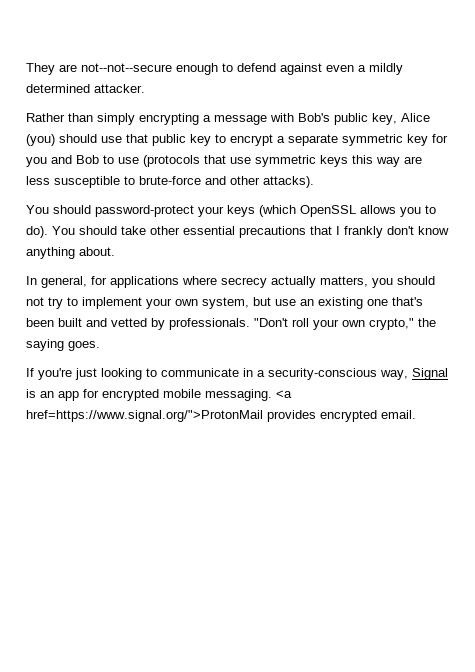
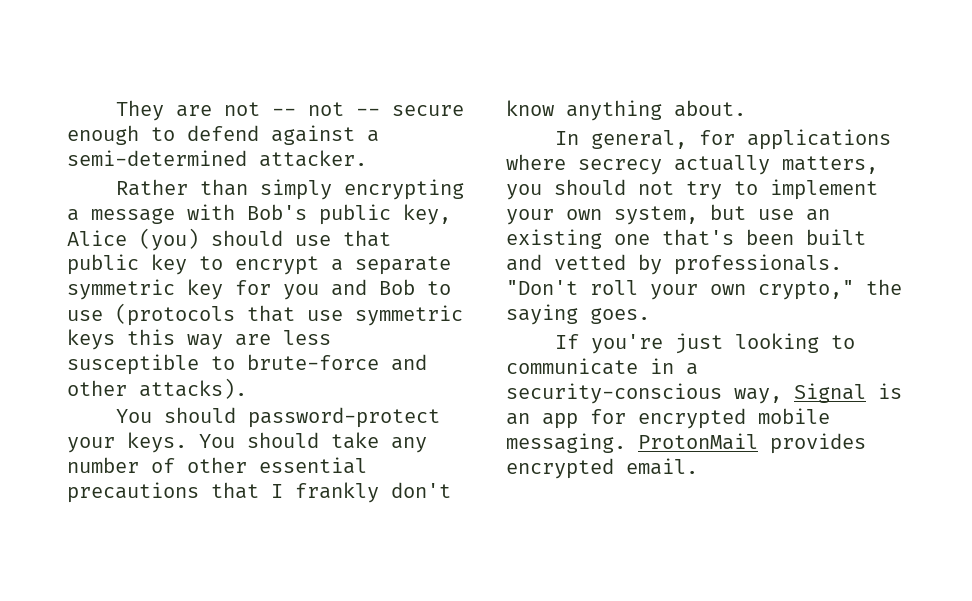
[81,63,403,75] [26,84,90,93] not--not--secure enough to defend against even a mildly determined -> [224,102,465,116] [67,125,379,145] [67,150,247,166] not -- not -- secure enough to defend against a semi-determined
[227,205,436,217] [26,226,146,238] keys (which OpenSSL allows you to do). You should take -> [127,432,427,453] [67,457,175,473] keys. You should take any number of
[276,390,292,398] [26,410,263,422] <a href=https://www.signal.org/">ProtonMail -> [638,433,758,450] ProtonMail

